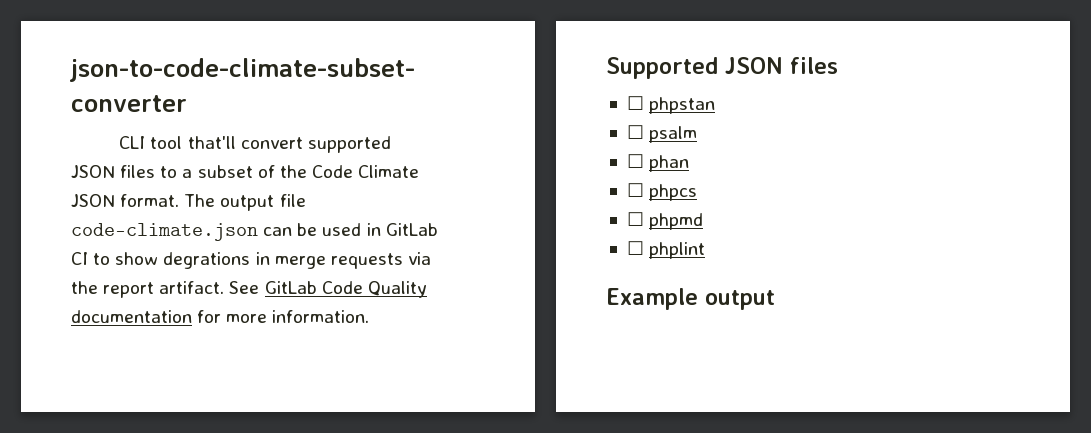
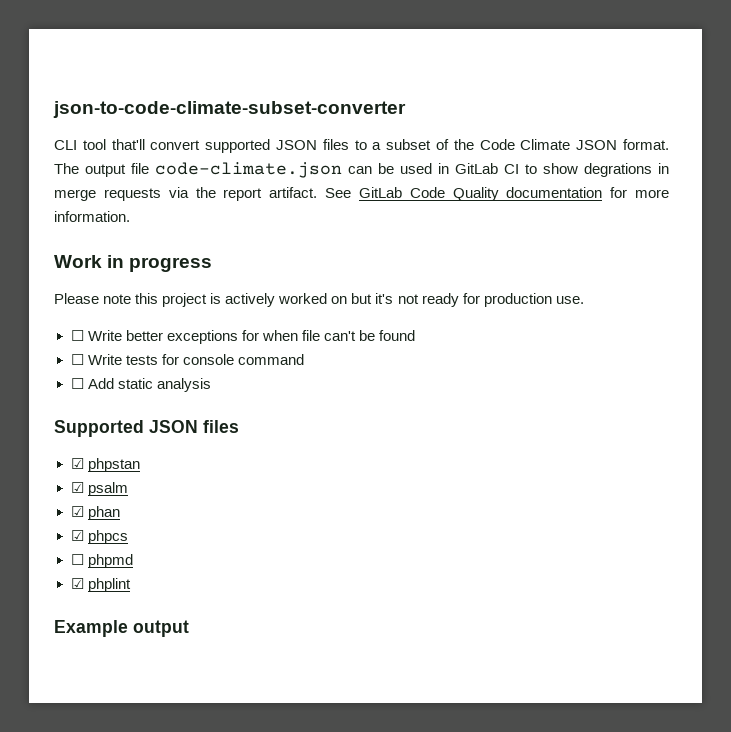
(370, 316) none -> [54,255,213,272] [54,293,584,307] [70,330,415,344] [70,354,304,365] [70,378,211,392] // Work in progress // Please note this project is actively worked on but it's not ready for production use. // ☐ Write better exceptions for when file can't be found // ☐ Write tests for console command // ☐ Add static analysis
[626,96,644,110] ☐ -> [70,458,84,469] ☑
[626,125,644,139] ☐ -> [70,482,84,493] ☑
[626,154,644,168] ☐ -> [70,506,84,517] ☑
[626,183,644,197] ☐ -> [70,530,84,541] ☑
[626,241,644,255] ☐ -> [70,578,84,589] ☑

